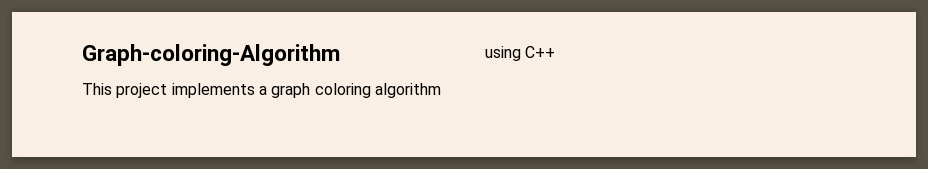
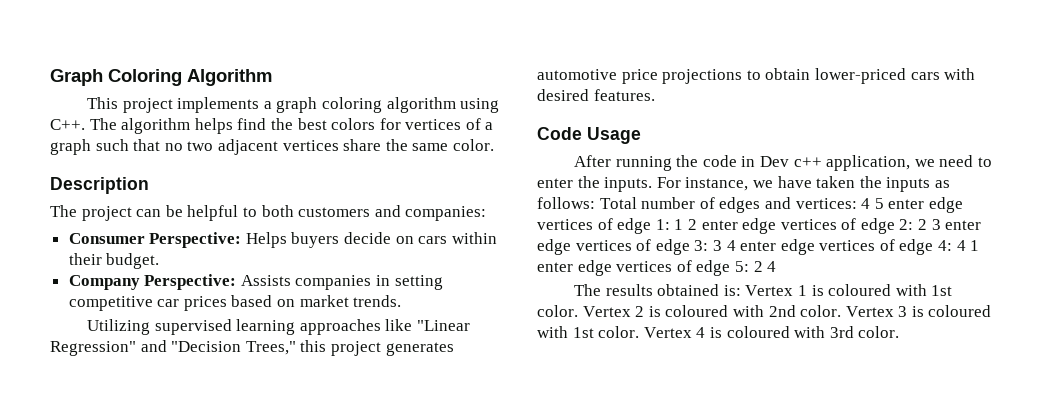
[82,44,340,66] Graph-coloring-Algorithm -> [50,69,272,86] Graph Coloring Algorithm
[525,46,556,58] C++ -> [50,118,494,134] [50,139,494,155] [50,177,149,194] [50,205,487,221] [68,232,497,248] [68,253,160,269] [68,274,443,290] [68,295,402,311] [87,319,470,335] [50,340,454,356] [537,68,976,84] [537,89,655,101] [537,127,641,144] [574,155,992,171] [537,176,950,192] [537,197,963,213] [537,218,982,234] [537,239,980,255] [537,260,777,276] [574,284,953,296] [537,305,992,317] [537,326,900,338] C++. The algorithm helps find the best colors for vertices of a graph such that no two adjacent vertices share the same color. // Description // The project can be helpful to both customers and companies: // Consumer Perspective: Helps buyers decide on cars within their budget. // Company Perspective: Assists companies in setting competitive car prices based on market trends. // Utilizing supervised learning approaches like "Linear Regression" and "Decision Trees," this project generates automotive price projections to obtain lower-priced cars with desired features. // Code Usage // After running the code in Dev c++ application, we need to enter the inputs. For instance, we have taken the inputs as follows: Total number of edges and vertices: 4 5 enter edge vertices of edge 1: 1 2 enter edge vertices of edge 2: 2 3 enter edge vertices of edge 3: 3 4 enter edge vertices of edge 4: 4 1 enter edge vertices of edge 5: 2 4 // The results obtained is: Vertex 1 is coloured with 1st color. Vertex 2 is coloured with 2nd color. Vertex 3 is coloured with 1st color. Vertex 4 is coloured with 3rd color.

